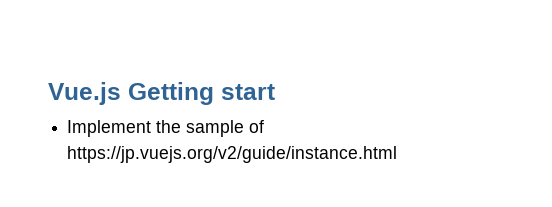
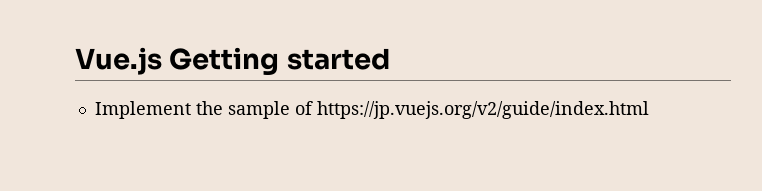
[221,84,275,100] start -> [286,48,390,70] started
[67,146,398,163] https://jp.vuejs.org/v2/guide/instance.html -> [316,101,649,119] https://jp.vuejs.org/v2/guide/index.html

